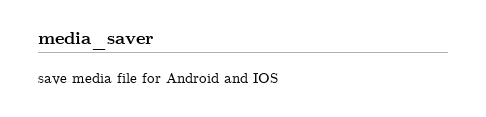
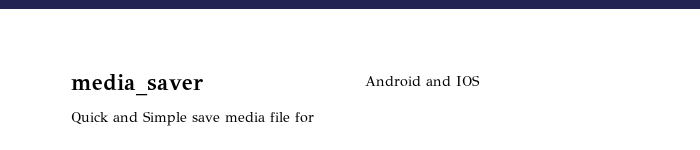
(154, 41) none -> [71,111,187,126] Quick and Simple

